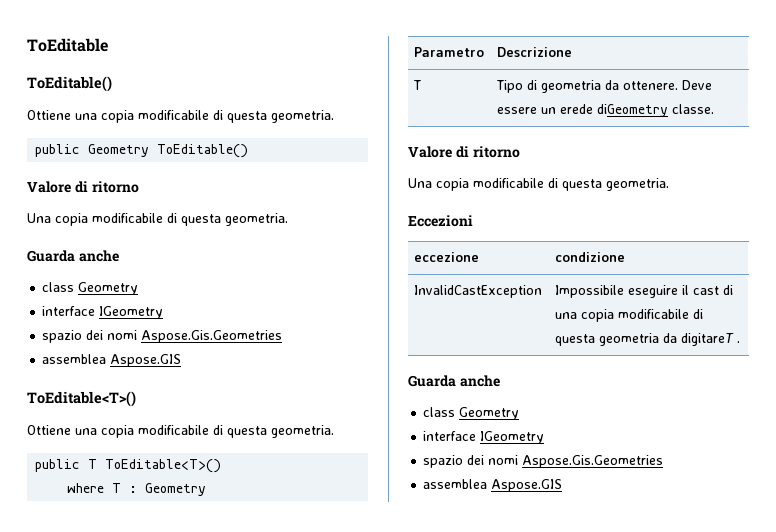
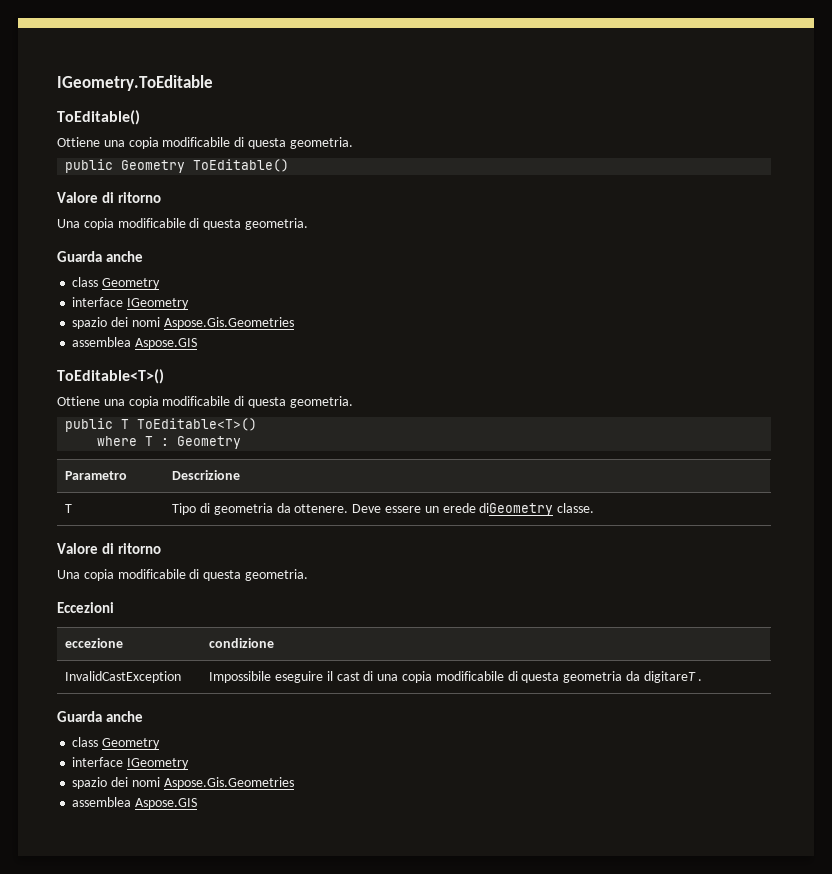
[27,38,108,52] ToEditable -> [57,75,213,91] IGeometry.ToEditable

